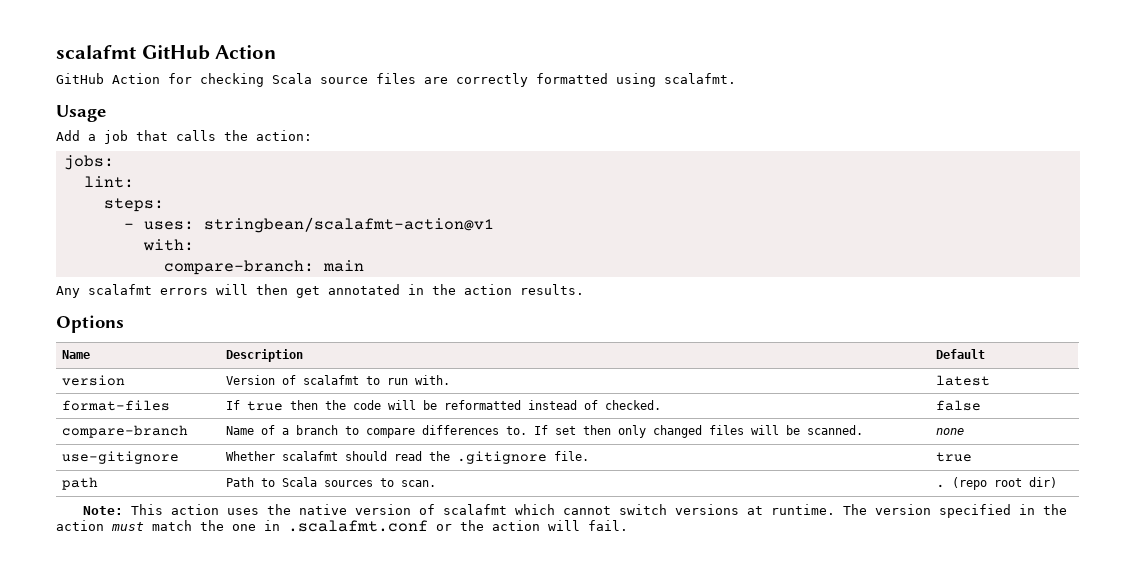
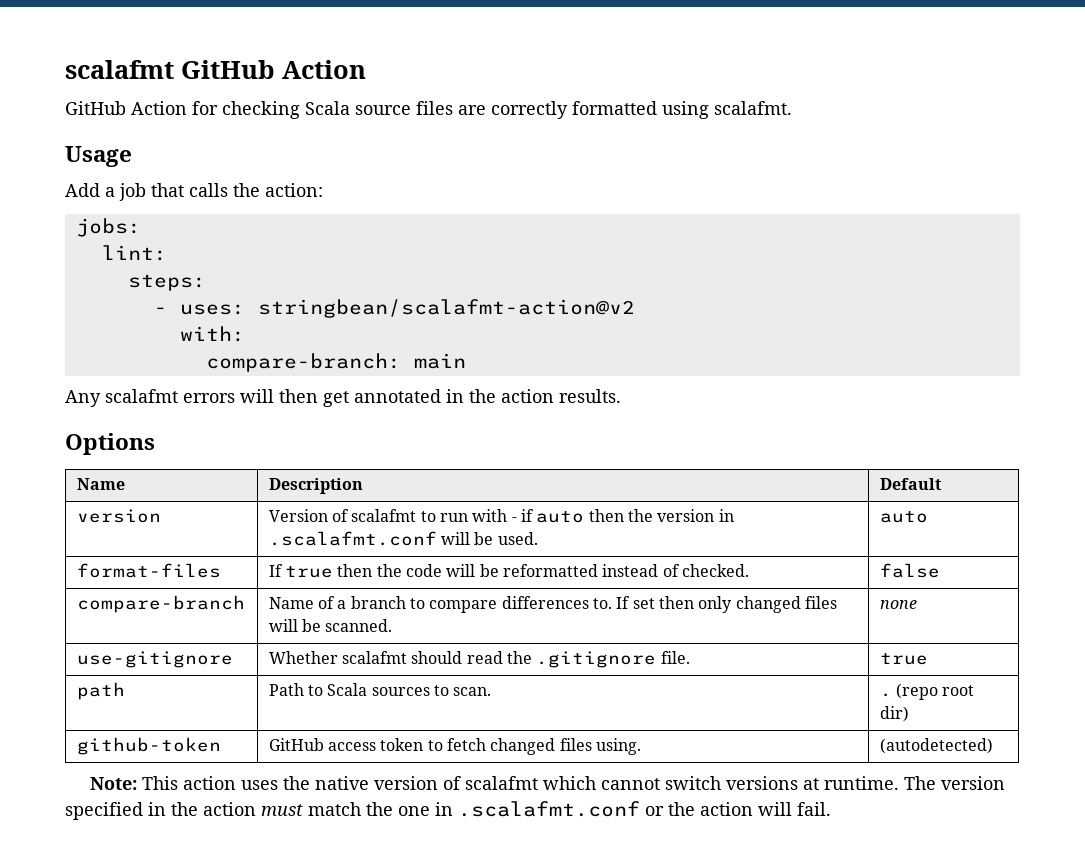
[203,217,494,233] stringbean/scalafmt-action@v1 -> [257,299,635,318] stringbean/scalafmt-action@v2
[415,375,451,385] [936,375,991,386] with. | latest -> [472,509,734,523] [268,531,538,546] [879,511,928,523] with - if auto then the version in .scalafmt.conf will be used. | auto
(1058, 482) none -> [76,737,221,755] [268,738,642,755] [879,738,993,754] // github-token | GitHub access token to fetch changed files using. | (autodetected)

